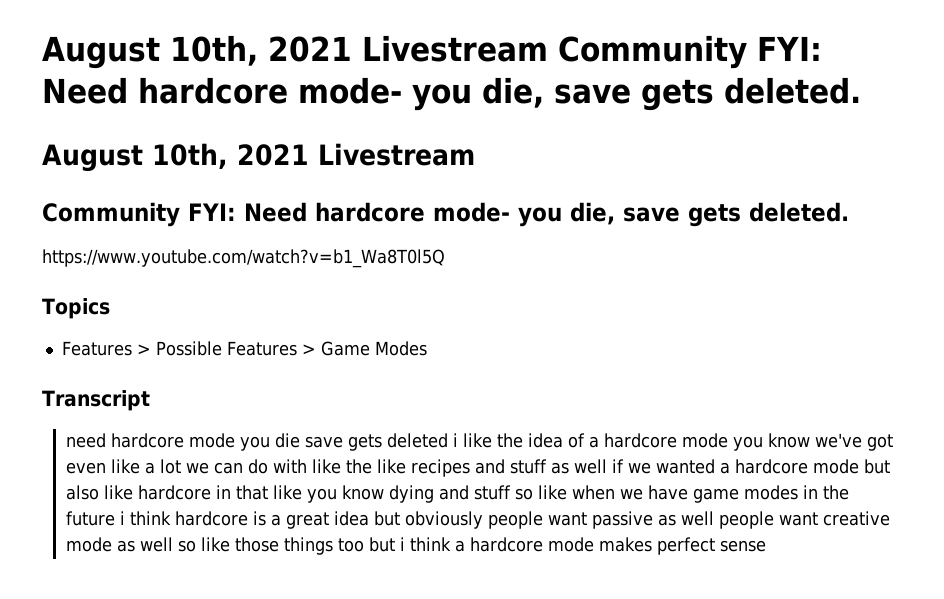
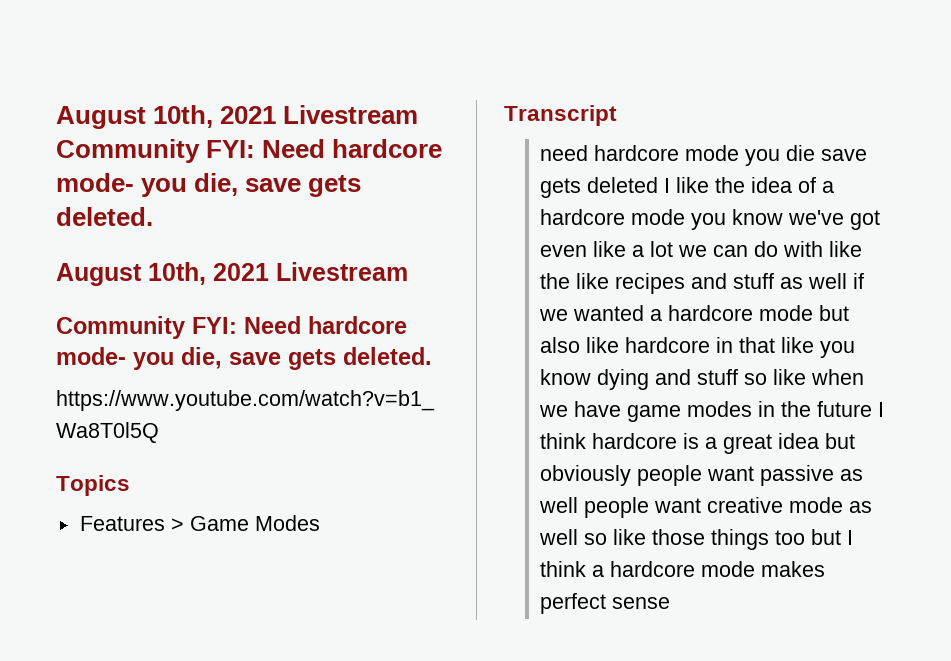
[155,341,316,356] Possible Features > -> (184, 524) none
[452,433,458,447] i -> [664,178,671,193] I
[119,511,125,525] i -> [878,402,885,417] I
[399,537,405,551] i -> [847,530,854,545] I

